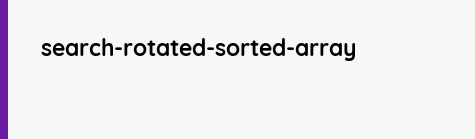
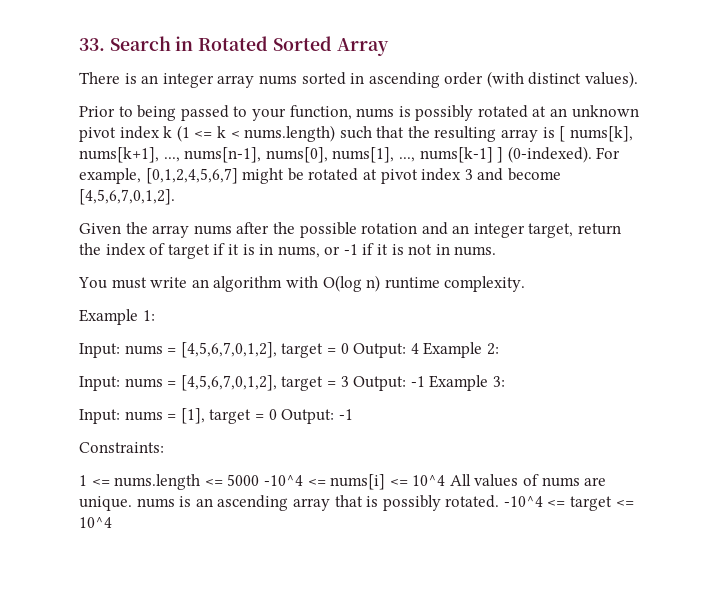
[41,38,357,61] search-rotated-sorted-array -> [79,36,389,56] [79,71,639,88] [79,105,639,121] [79,125,633,142] [79,146,621,163] [79,168,561,184] [79,189,175,205] [79,222,622,238] [79,243,497,259] [78,275,526,292] [79,309,155,325] [79,342,499,358] [79,375,505,391] [79,408,353,424] [79,442,164,453] [79,474,607,490] [79,495,634,511] [79,517,112,528] 33. Search in Rotated Sorted Array // There is an integer array nums sorted in ascending order (with distinct values). // Prior to being passed to your function, nums is possibly rotated at an unknown pivot index k (1 <= k < nums.length) such that the resulting array is [ nums[k], nums[k+1], ..., nums[n-1], nums[0], nums[1], ..., nums[k-1] ] (0-indexed). For example, [0,1,2,4,5,6,7] might be rotated at pivot index 3 and become [4,5,6,7,0,1,2]. // Given the array nums after the possible rotation and an integer target, return the index of target if it is in nums, or -1 if it is not in nums. // You must write an algorithm with O(log n) runtime complexity. // Example 1: // Input: nums = [4,5,6,7,0,1,2], target = 0 Output: 4 Example 2: // Input: nums = [4,5,6,7,0,1,2], target = 3 Output: -1 Example 3: // Input: nums = [1], target = 0 Output: -1 // Constraints: // 1 <= nums.length <= 5000 -10^4 <= nums[i] <= 10^4 All values of nums are unique. nums is an ascending array that is possibly rotated. -10^4 <= target <= 10^4

